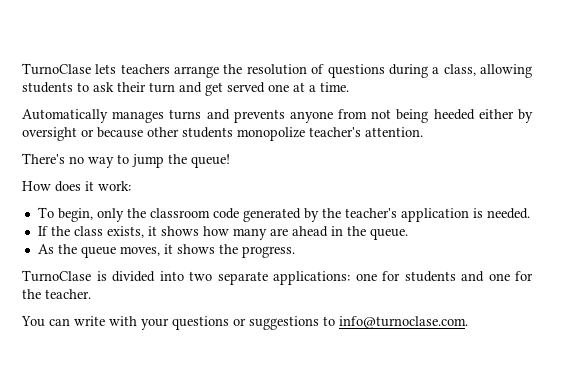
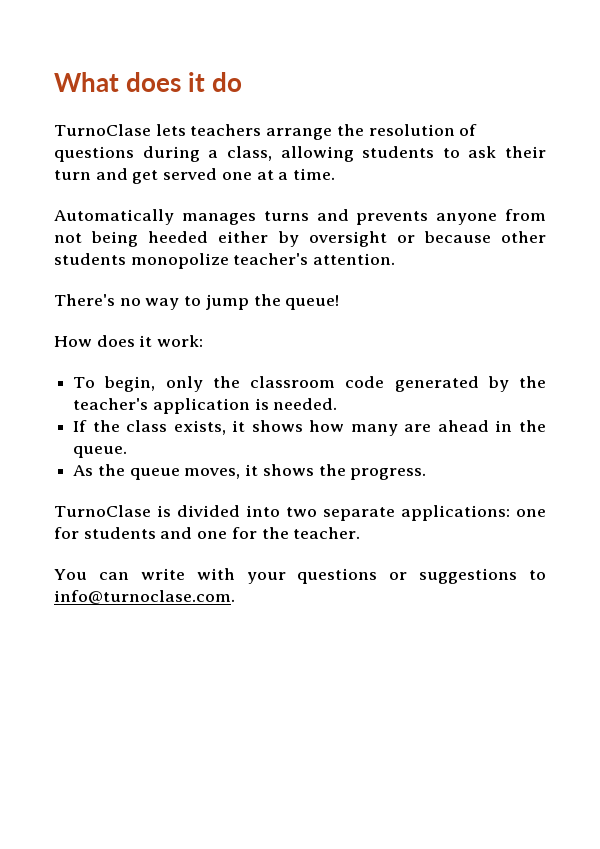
(22, 69) none -> [54,72,243,92] What does it do //

